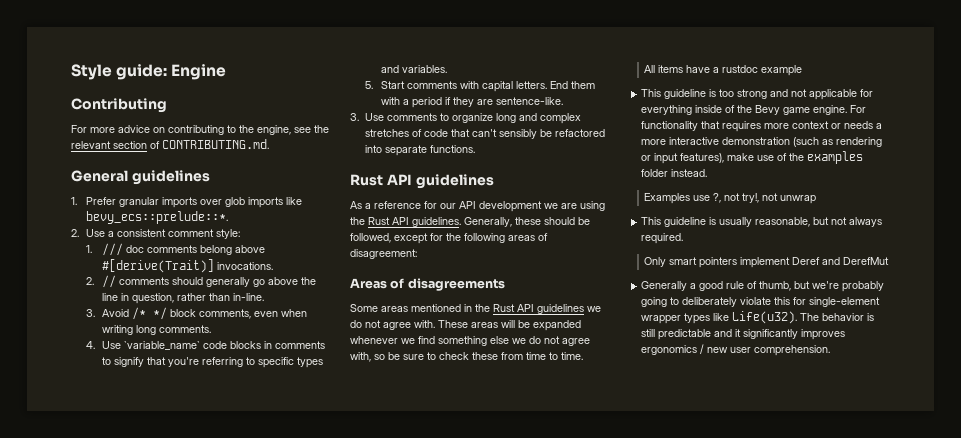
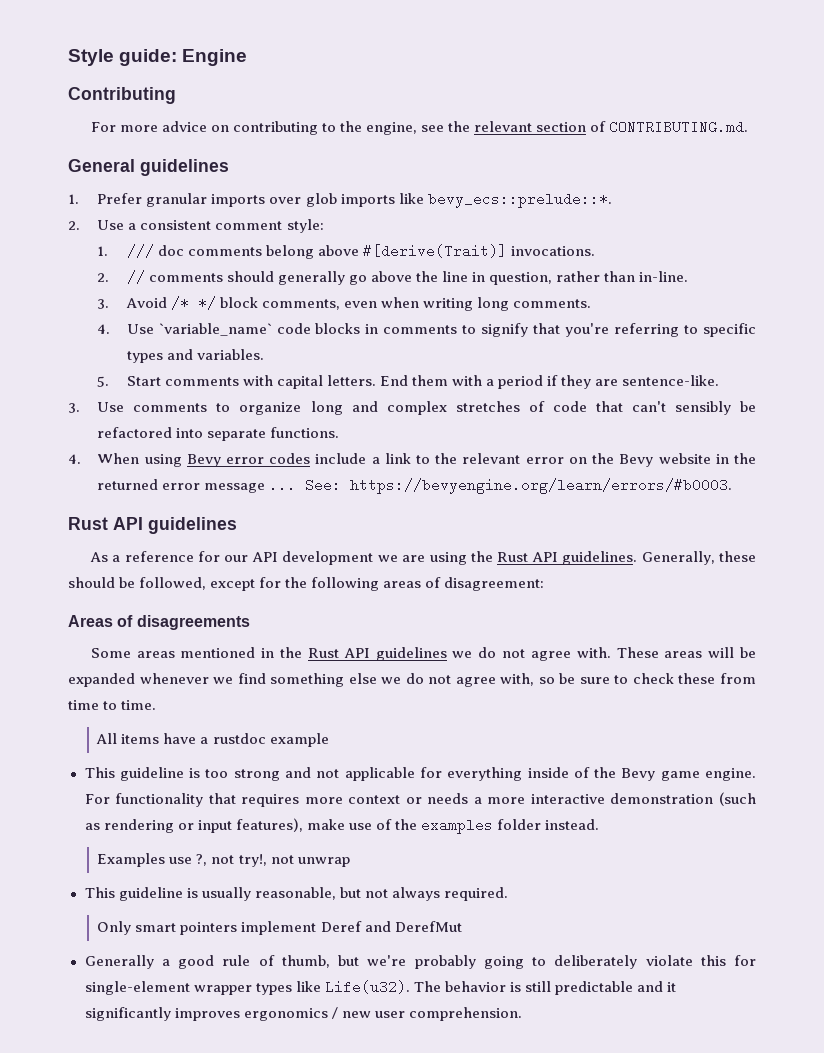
(476, 149) none -> [68,453,756,467] [97,478,733,494] // 4. When using Bevy error codes include a link to the relevant error on the Bevy website in the returned error message ... See: https://bevyengine.org/learn/errors/#b0003.

